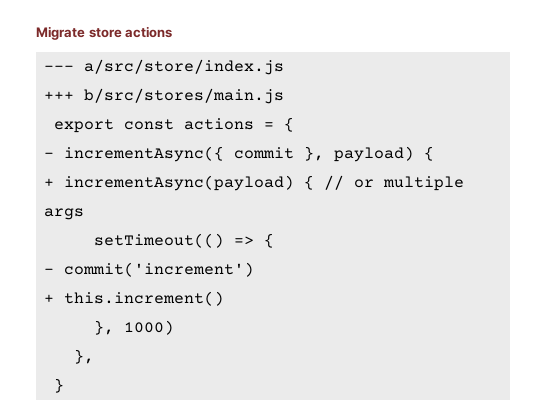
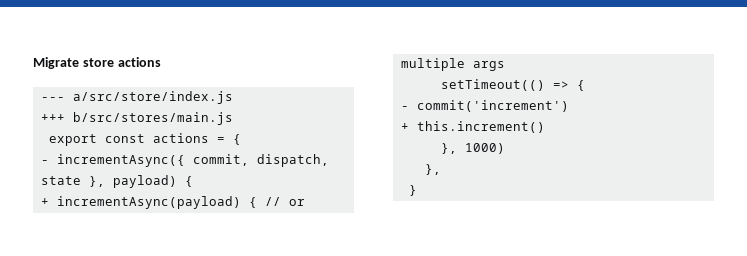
[234,147,295,159] commit -> [193,154,330,167] [41,176,82,185] commit, dispatch, state

